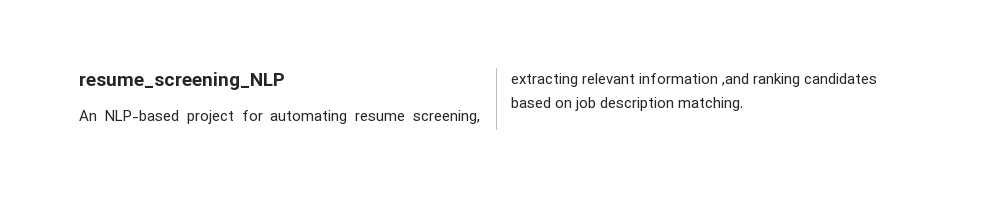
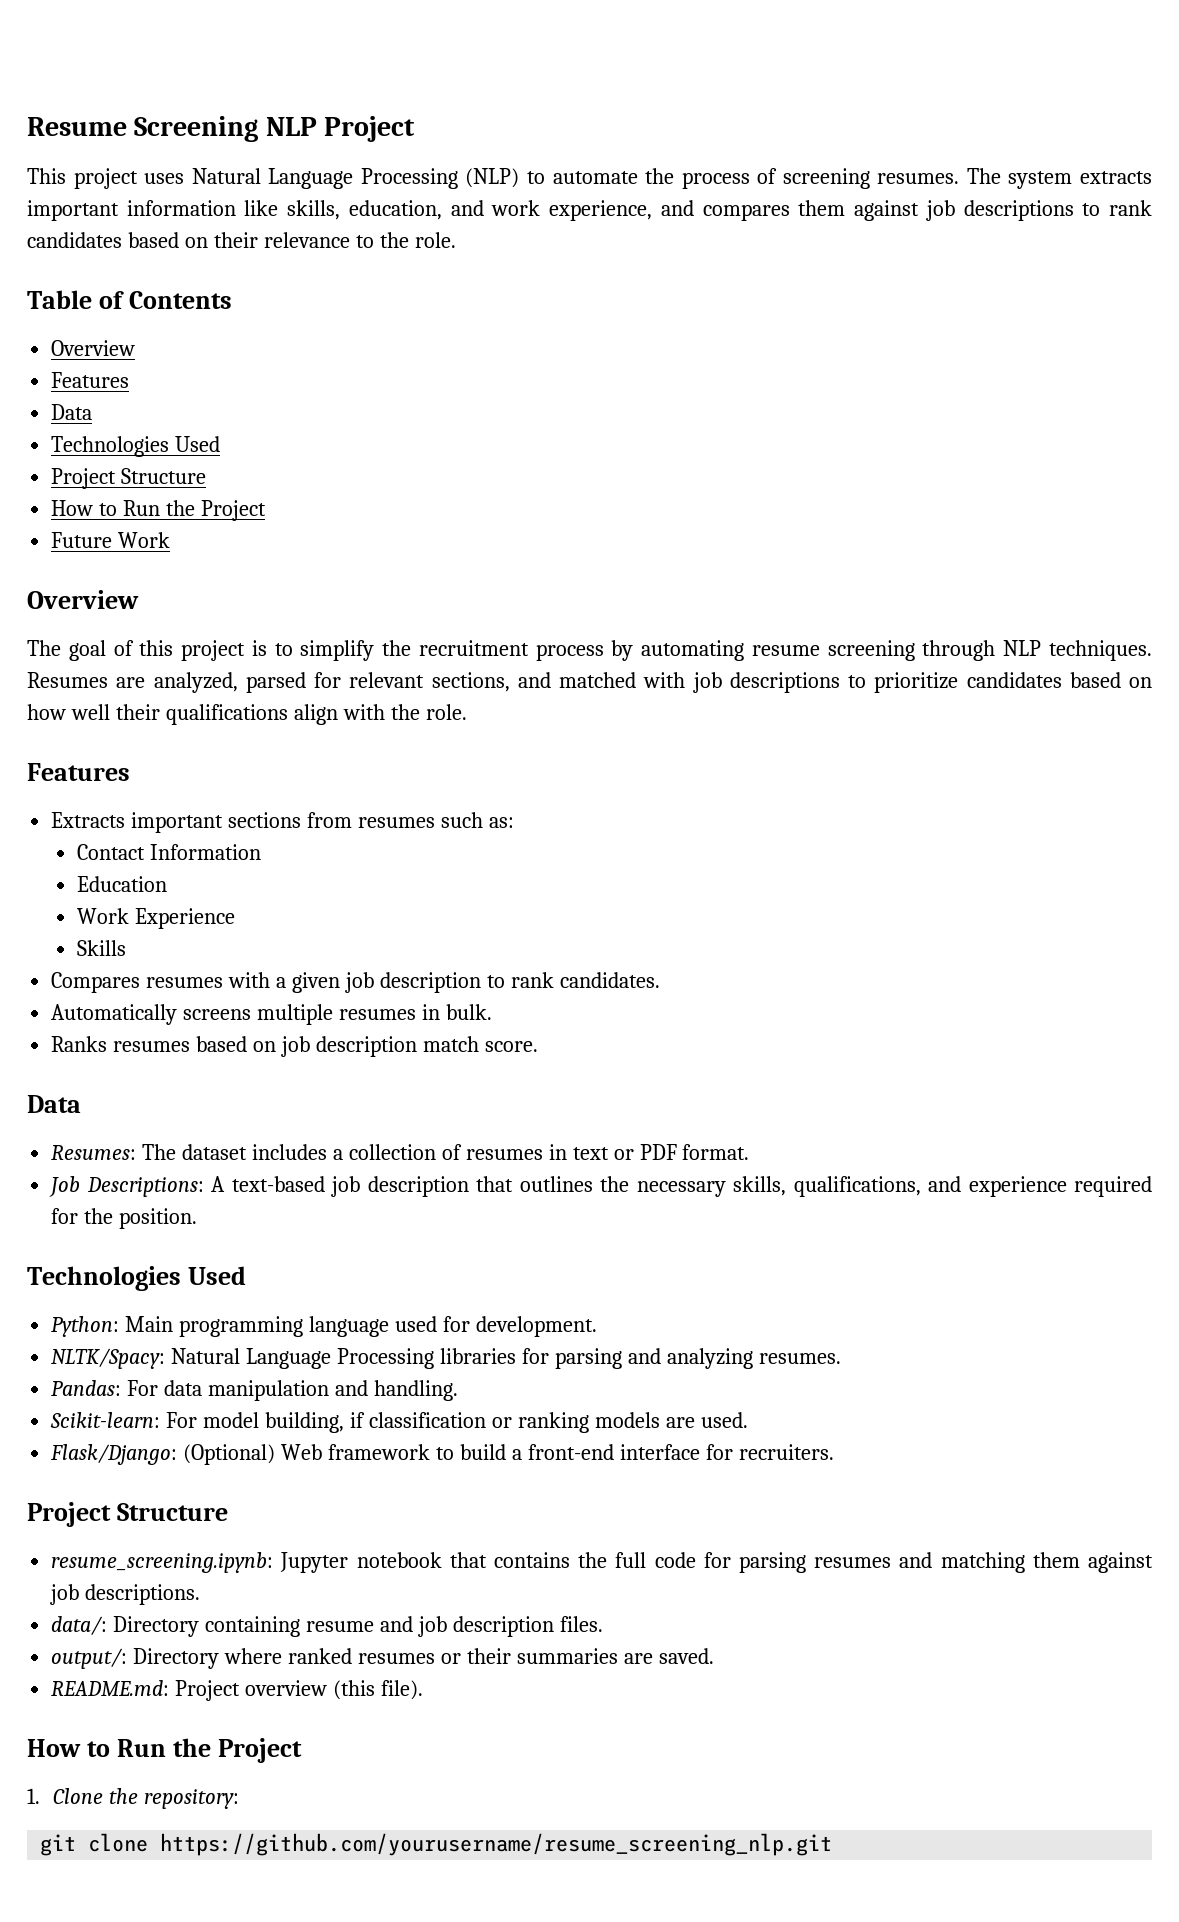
[79,72,285,90] [79,110,480,124] [511,73,878,87] [511,97,744,111] resume_screening_NLP // An NLP-based project for automating resume screening, extracting relevant information ,and ranking candidates based on job description matching. -> [27,116,416,142] [27,168,1152,189] [27,200,1153,221] [27,232,456,248] [27,290,232,309] [51,340,136,356] [51,372,130,388] [51,404,93,420] [51,436,221,457] [51,468,207,489] [51,500,266,521] [51,532,171,548] [27,590,139,609] [27,640,1152,661] [27,672,1152,693] [27,704,467,725] [27,763,130,781] [51,812,514,833] [77,844,261,860] [77,876,168,892] [77,908,235,929] [77,940,127,956] [51,972,660,993] [51,1004,492,1025] [51,1036,538,1057] [27,1095,81,1113] [51,1144,750,1160] [49,1176,1152,1197] [51,1208,198,1229] [27,1266,246,1291] [51,1316,597,1337] [51,1348,841,1369] [51,1380,458,1401] [50,1412,748,1433] [50,1444,834,1465] [27,1502,228,1527] [51,1552,1154,1573] [50,1584,201,1605] [51,1616,603,1637] [51,1648,714,1669] [51,1680,423,1701] [27,1738,302,1763] [27,1788,239,1809] [40,1833,833,1856] Resume Screening NLP Project // This project uses Natural Language Processing (NLP) to automate the process of screening resumes. The system extracts important information like skills, education, and work experience, and compares them against job descriptions to rank candidates based on their relevance to the role. // Table of Contents // Overview // Features // Data // Technologies Used // Project Structure // How to Run the Project // Future Work // Overview // The goal of this project is to simplify the recruitment process by automating resume screening through NLP techniques. Resumes are analyzed, parsed for relevant sections, and matched with job descriptions to prioritize candidates based on how well their qualifications align with the role. // Features // Extracts important sections from resumes such as: // Contact Information // Education // Work Experience // Skills // Compares resumes with a given job description to rank candidates. // Automatically screens multiple resumes in bulk. // Ranks resumes based on job description match score. // Data // Resumes: The dataset includes a collection of resumes in text or PDF format. // Job Descriptions: A text-based job description that outlines the necessary skills, qualifications, and experience required for the position. // Technologies Used // Python: Main programming language used for development. // NLTK/Spacy: Natural Language Processing libraries for parsing and analyzing resumes. // Pandas: For data manipulation and handling. // Scikit-learn: For model building, if classification or ranking models are used. // Flask/Django: (Optional) Web framework to build a front-end interface for recruiters. // Project Structure // resume_screening.ipynb: Jupyter notebook that contains the full code for parsing resumes and matching them against job descriptions. // data/: Directory containing resume and job description files. // output/: Directory where ranked resumes or their summaries are saved. // README.md: Project overview (this file). // How to Run the Project // 1. Clone the repository: // git clone https://github.com/yourusername/resume_screening_nlp.git

